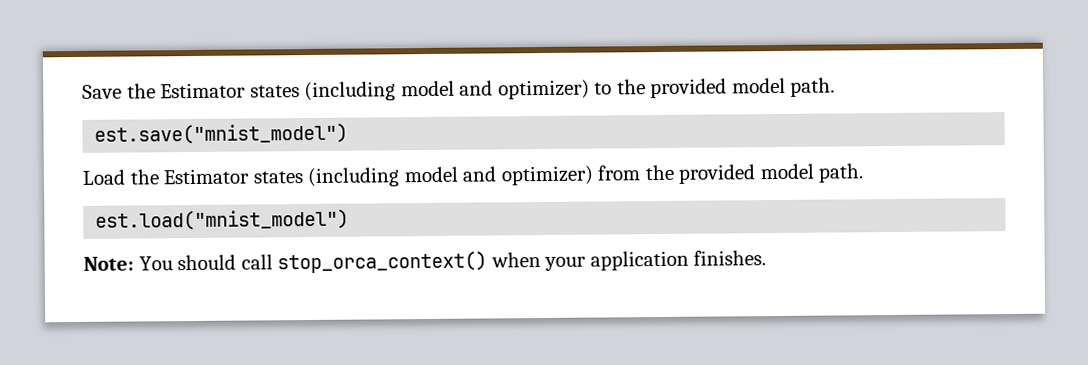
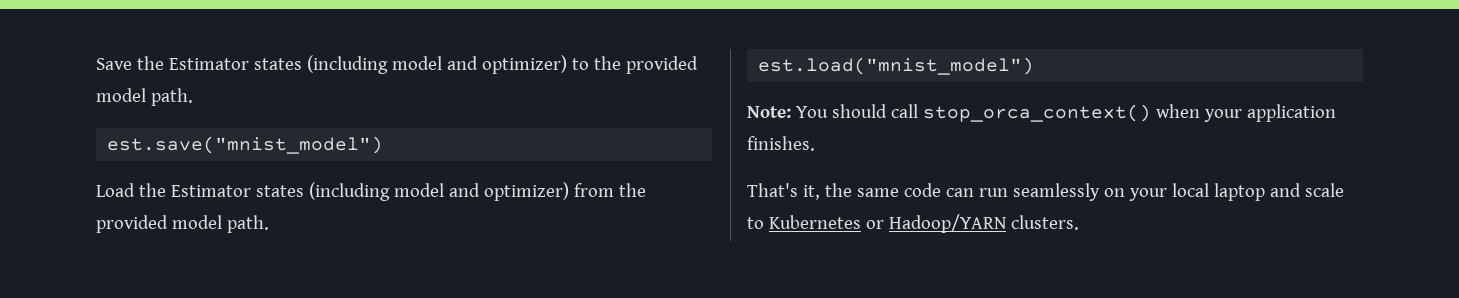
(767, 258) none -> [747,183,1344,201] [747,214,1079,233] // That's it, the same code can run seamlessly on your local laptop and scale to Kubernetes or Hadoop/YARN clusters.

